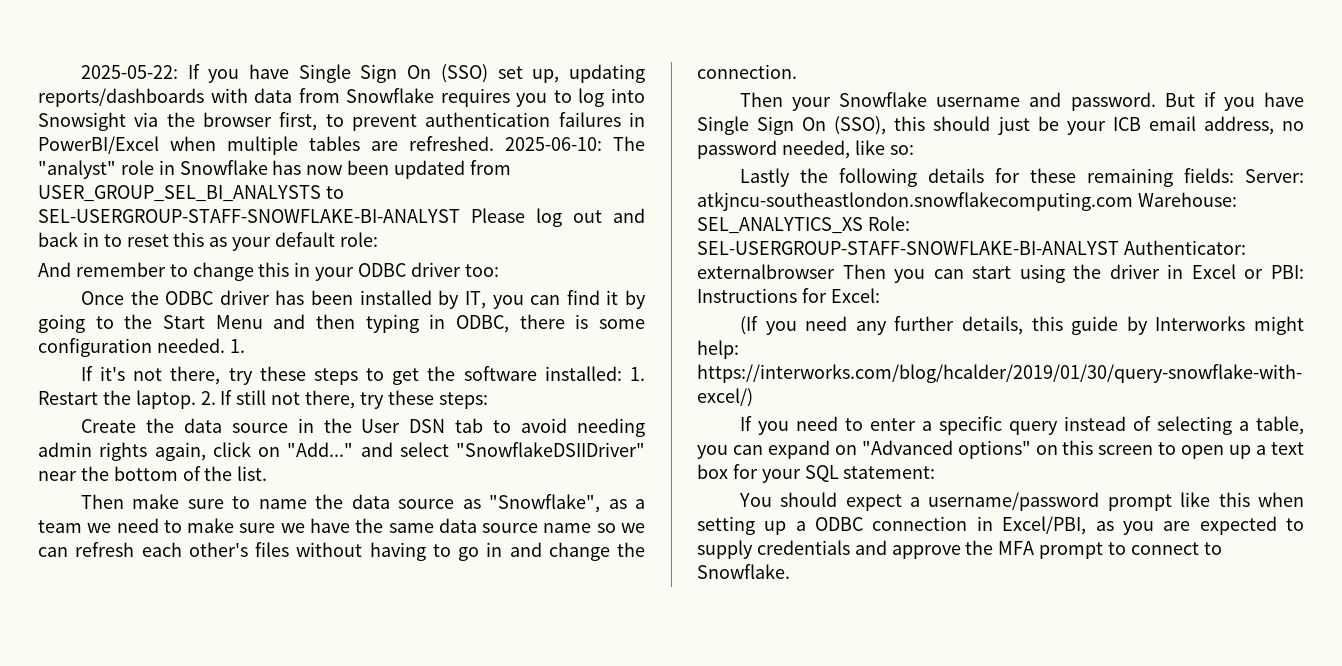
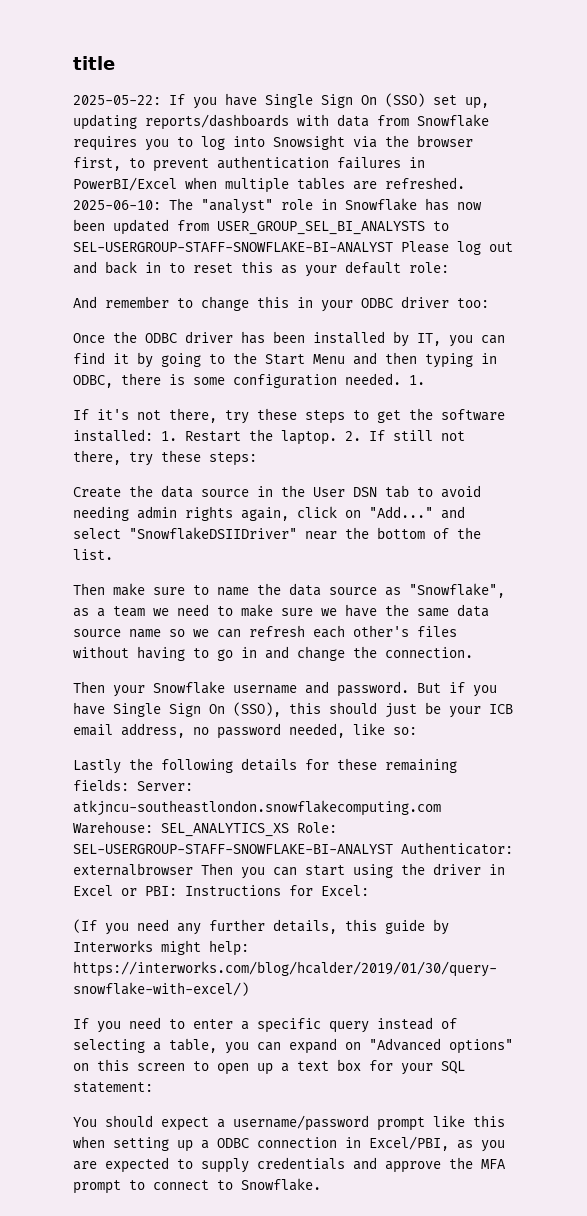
(80, 72) none -> [73,56,115,70] title //

